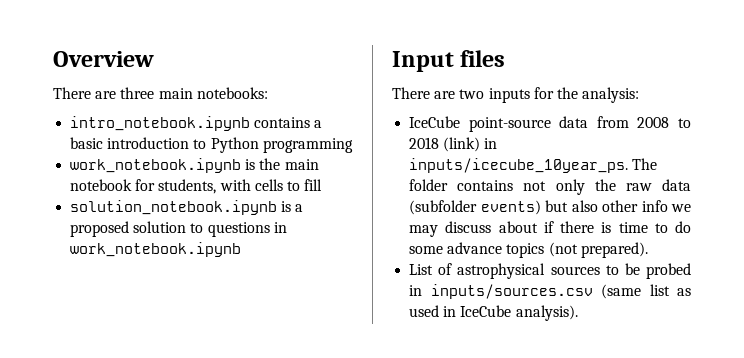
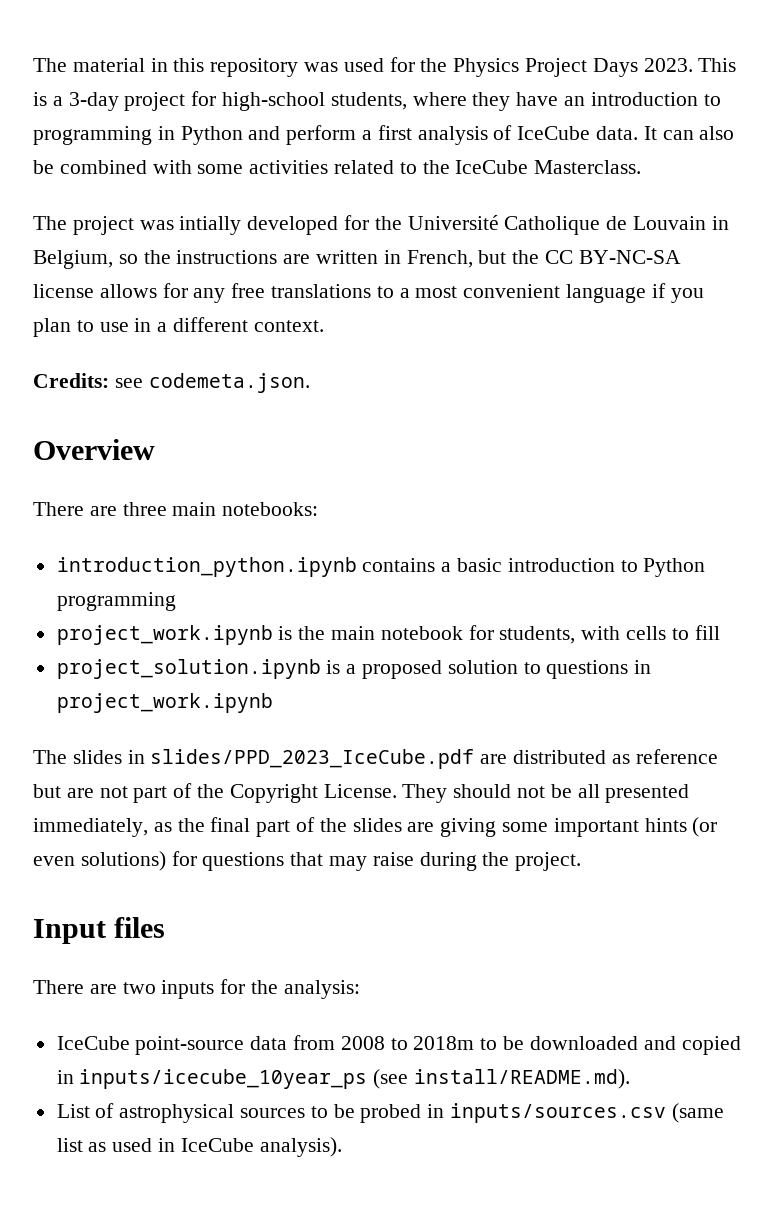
(53, 59) none -> [33,57,737,77] [33,91,721,111] [33,125,735,145] [33,160,642,174] [33,215,729,235] [33,250,681,269] [33,283,704,303] [33,317,324,337] [33,373,310,393] The material in this repository was used for the Physics Project Days 2023. This is a 3-day project for high-school students, where they have an introduction to programming in Python and perform a first analysis of IceCube data. It can also be combined with some activities related to the IceCube Masterclass. // The project was intially developed for the Université Catholique de Louvain in Belgium, so the instructions are written in French, but the CC BY-NC-SA license allows for any free translations to a most convenient language if you plan to use in a different context. // Credits: see codemeta.json. //
[70,116,251,131] intro_notebook.ipynb -> [56,557,357,577] introduction_python.ipynb
[70,158,242,173] work_notebook.ipynb -> [56,625,273,645] project_work.ipynb
[70,200,278,215] solution_notebook.ipynb -> [56,659,321,679] project_solution.ipynb
[70,242,242,257] work_notebook.ipynb -> [56,693,273,713] [33,749,718,769] [33,783,690,803] [33,817,718,837] [33,851,582,871] project_work.ipynb // The slides in slides/PPD_2023_IceCube.pdf are distributed as reference but are not part of the Copyright License. They should not be all presented immediately, as the final part of the slides are giving some important hints (or even solutions) for questions that may raise during the project.
[409,137,498,152] [409,158,658,173] [409,179,691,195] [409,200,691,215] [409,221,691,237] [409,242,648,258] 2018 (link) in inputs/icecube_10year_ps. The folder contains not only the raw data (subfolder events) but also other info we may discuss about if there is time to do some advance topics (not prepared). -> [413,1036,741,1055] [56,1069,631,1089] 2018m to be downloaded and copied in inputs/icecube_10year_ps (see install/README.md).

